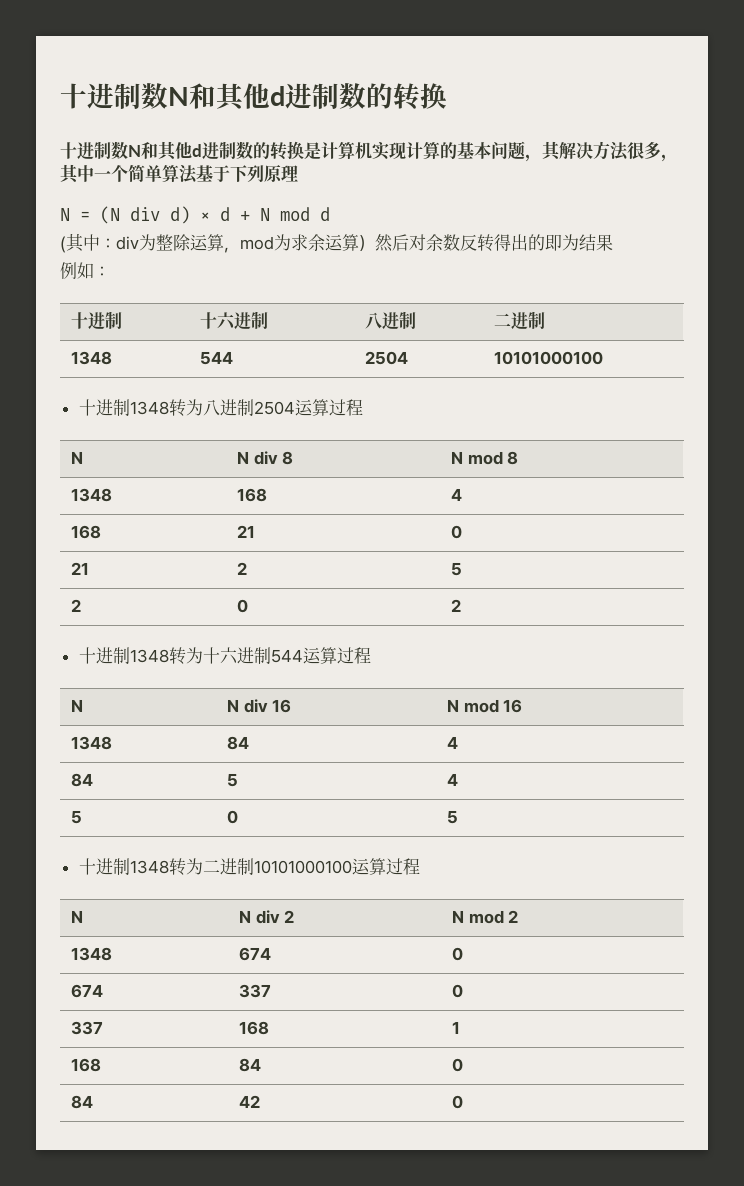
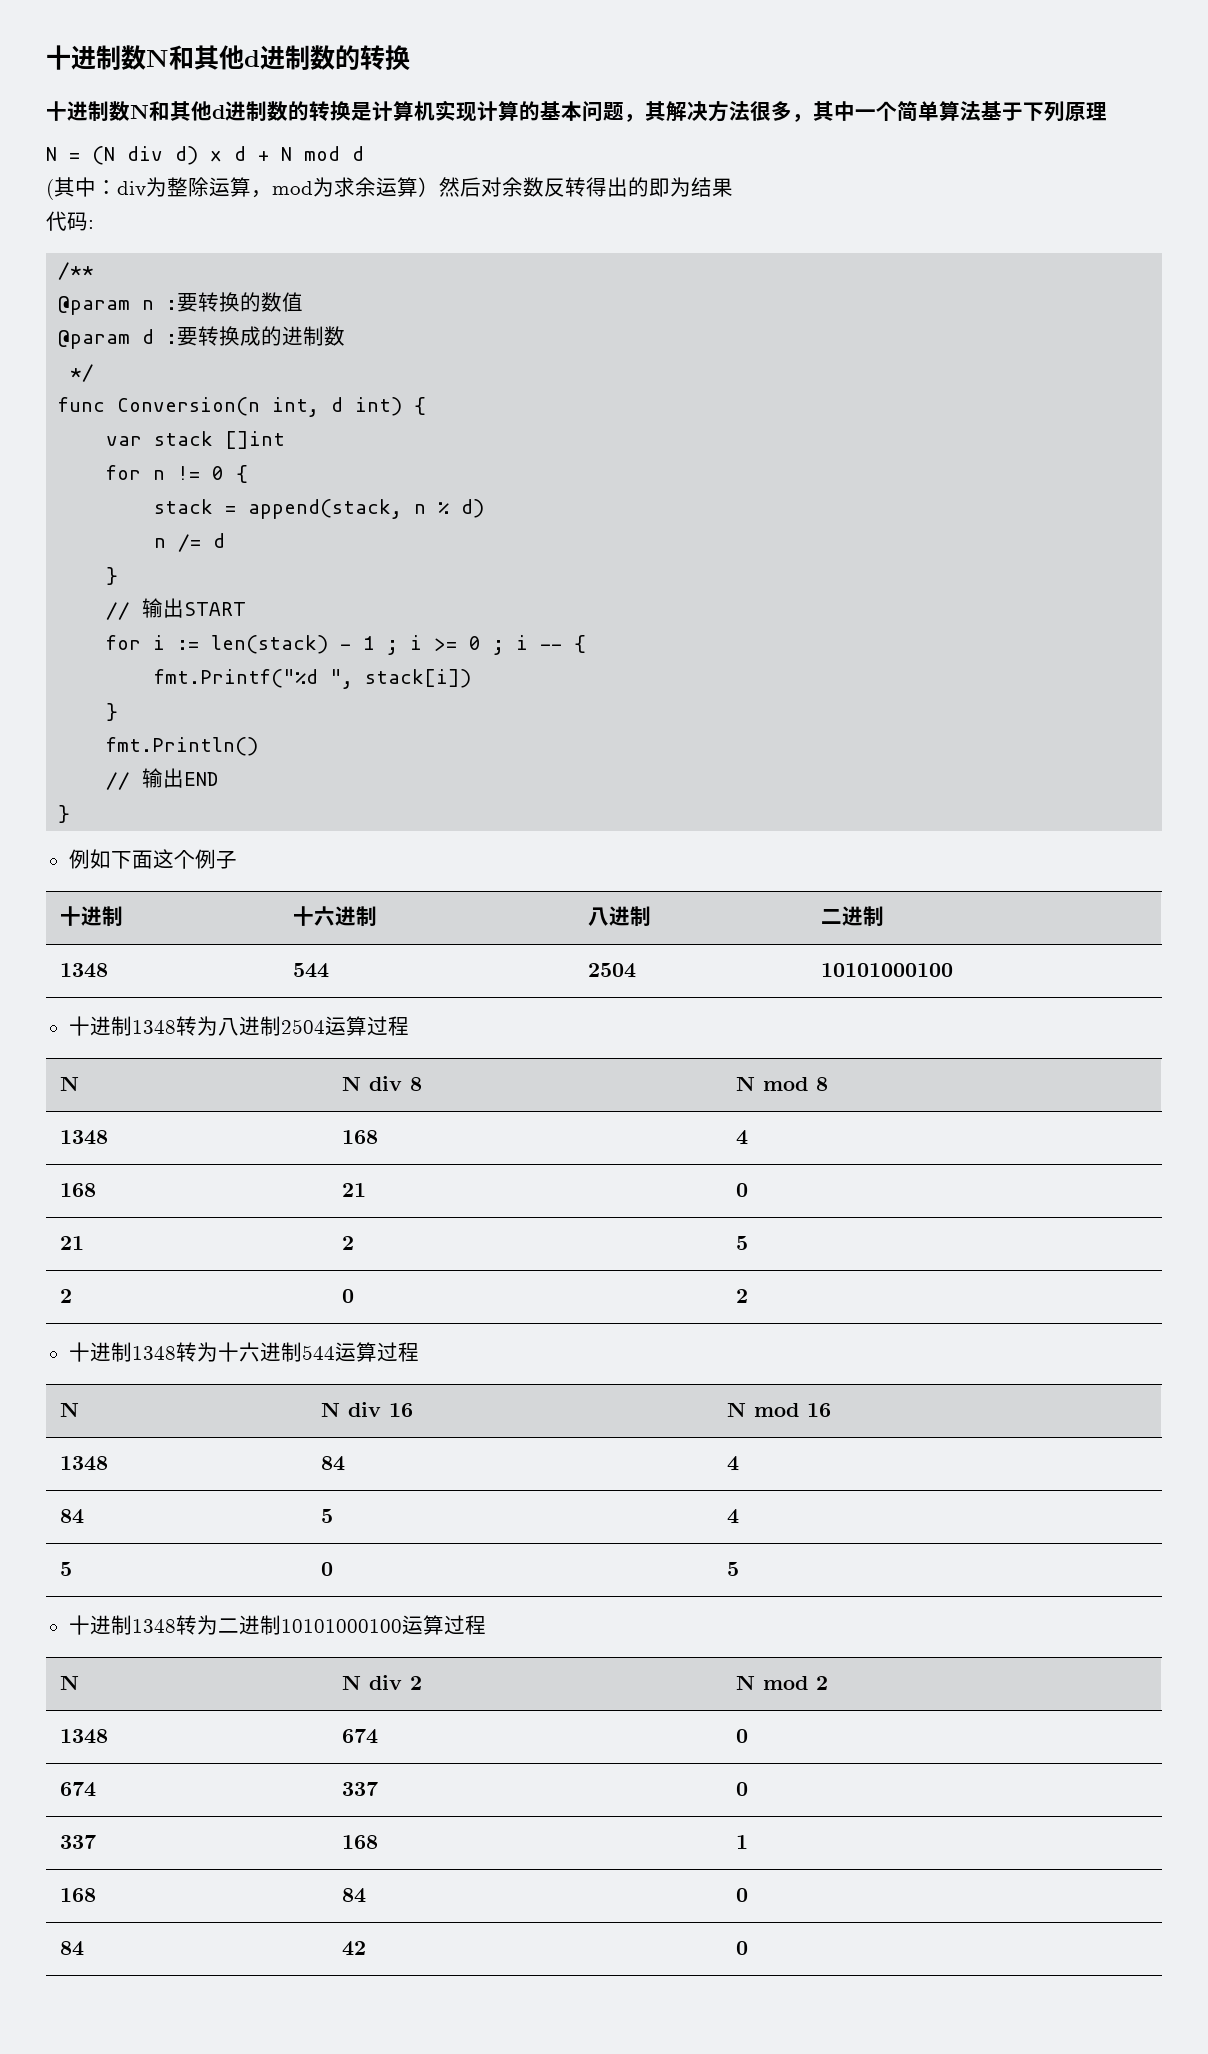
[60,262,110,279] 例如： -> [46,211,94,231] [58,262,95,280] [58,292,304,315] [58,326,346,349] [70,364,95,382] [58,397,427,417] [106,431,286,449] [106,465,249,483] [154,499,485,519] [154,533,226,552] [106,567,119,585] [106,598,247,620] [106,635,587,655] [154,669,472,689] [106,703,119,721] [106,737,259,756] [106,768,219,790] [58,805,71,823] [68,849,237,869] 代码: // /** // @param n :要转换的数值 // @param d :要转换成的进制数 // */ // func Conversion(n int, d int) { // var stack []int // for n != 0 { // stack = append(stack, n % d) // n /= d // } // // 输出START // for i := len(stack) - 1 ; i >= 0 ; i -- { // fmt.Printf("%d ", stack[i]) // } // fmt.Println() // // 输出END // } // 例如下面这个例子

